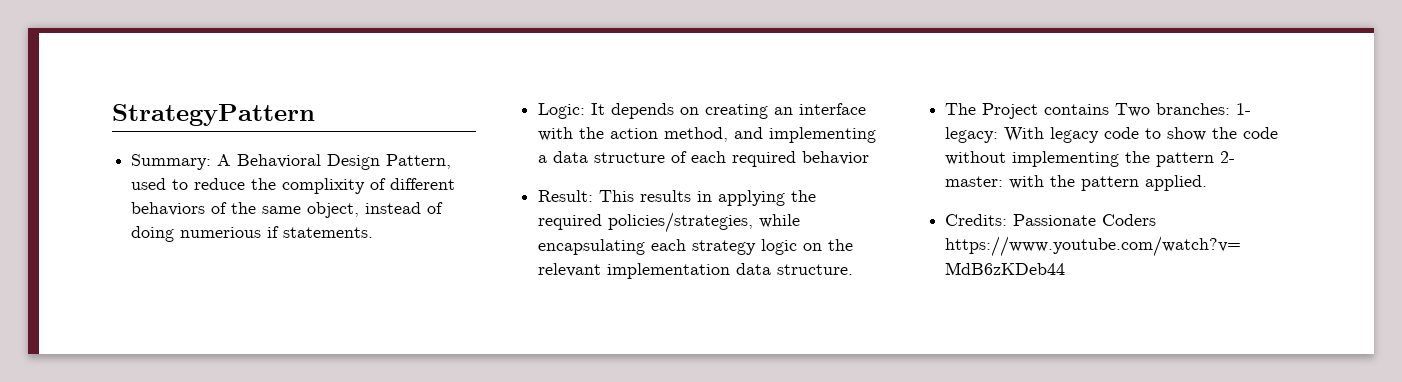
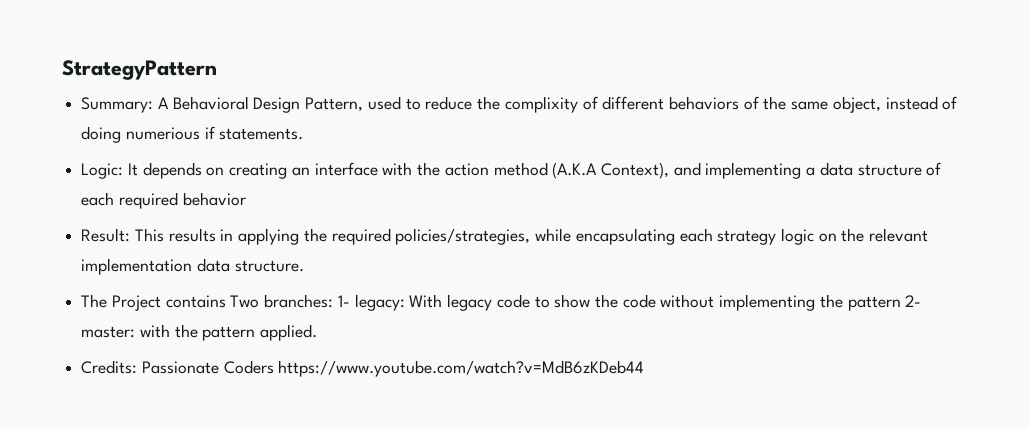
[664,127,729,142] method, -> [493,162,669,179] method (A.K.A Context),

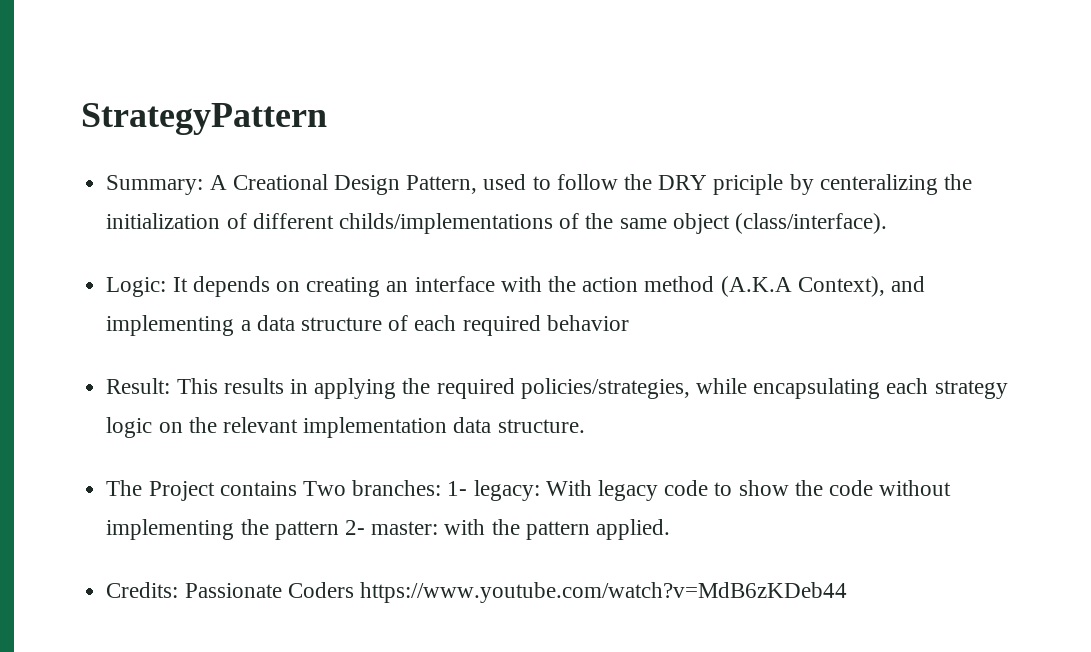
[172,96,249,110] Behavioral -> [232,174,328,190] Creational
[425,96,578,113] reduce the complixity -> [556,174,973,195] [106,213,221,229] follow the DRY priciple by centeralizing the initialization
[668,96,739,110] behaviors -> [338,213,553,234] childs/implementations
[832,96,958,113] [81,126,304,143] object, instead of doing numerious if statements. -> [672,213,887,234] object (class/interface).

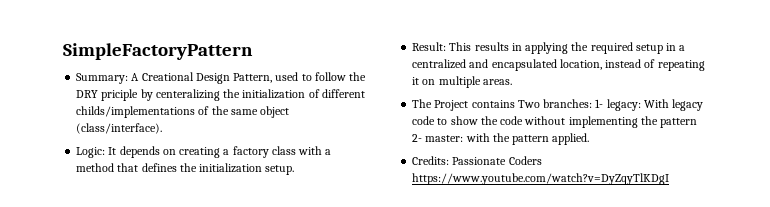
[81,103,327,135] StrategyPattern -> [63,43,253,60] SimpleFactoryPattern
[386,276,926,297] [106,315,629,336] an interface with the action method (A.K.A Context), and implementing a data structure of each required behavior -> [223,146,332,158] [76,163,295,175] a factory class with a method that defines the initialization setup.
[520,378,1008,399] [106,417,585,438] policies/strategies, while encapsulating each strategy logic on the relevant implementation data structure. -> [635,43,686,54] [412,59,705,71] [412,76,512,88] setup in a centralized and encapsulated location, instead of repeating it on multiple areas.
[359,582,847,603] https://www.youtube.com/watch?v=MdB6zKDeb44 -> [412,173,670,185] https://www.youtube.com/watch?v=DyZqyTlKDgI

